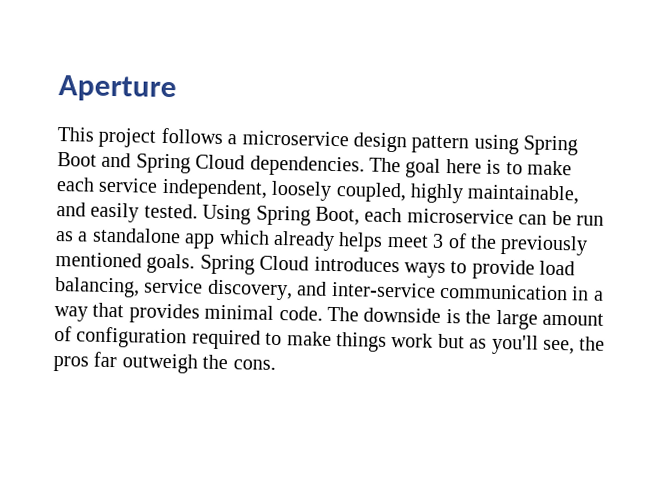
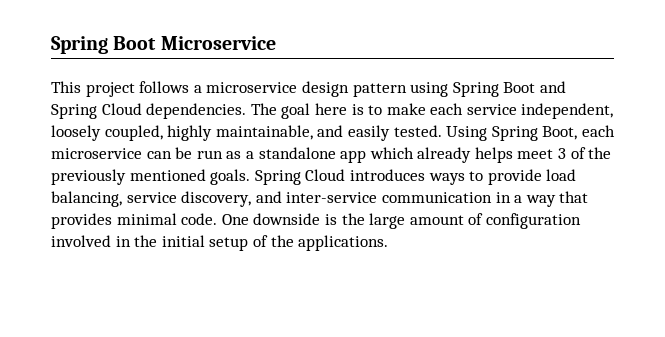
[58,75,177,103] Aperture -> [51,36,276,54] Spring Boot Microservice
[327,306,359,322] The -> [221,214,249,225] One
[191,329,606,355] [53,351,276,374] required to make things work but as you'll see, the pros far outweigh the cons. -> [51,235,389,251] involved in the initial setup of the applications.

